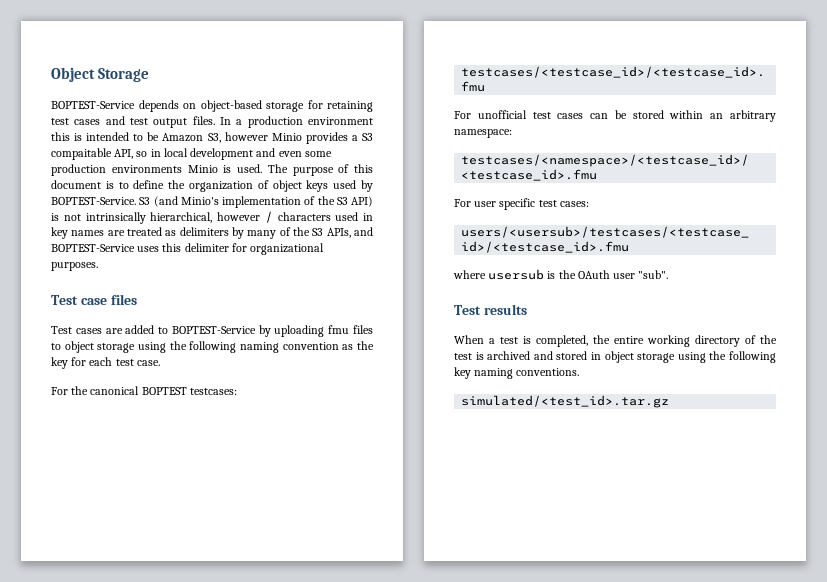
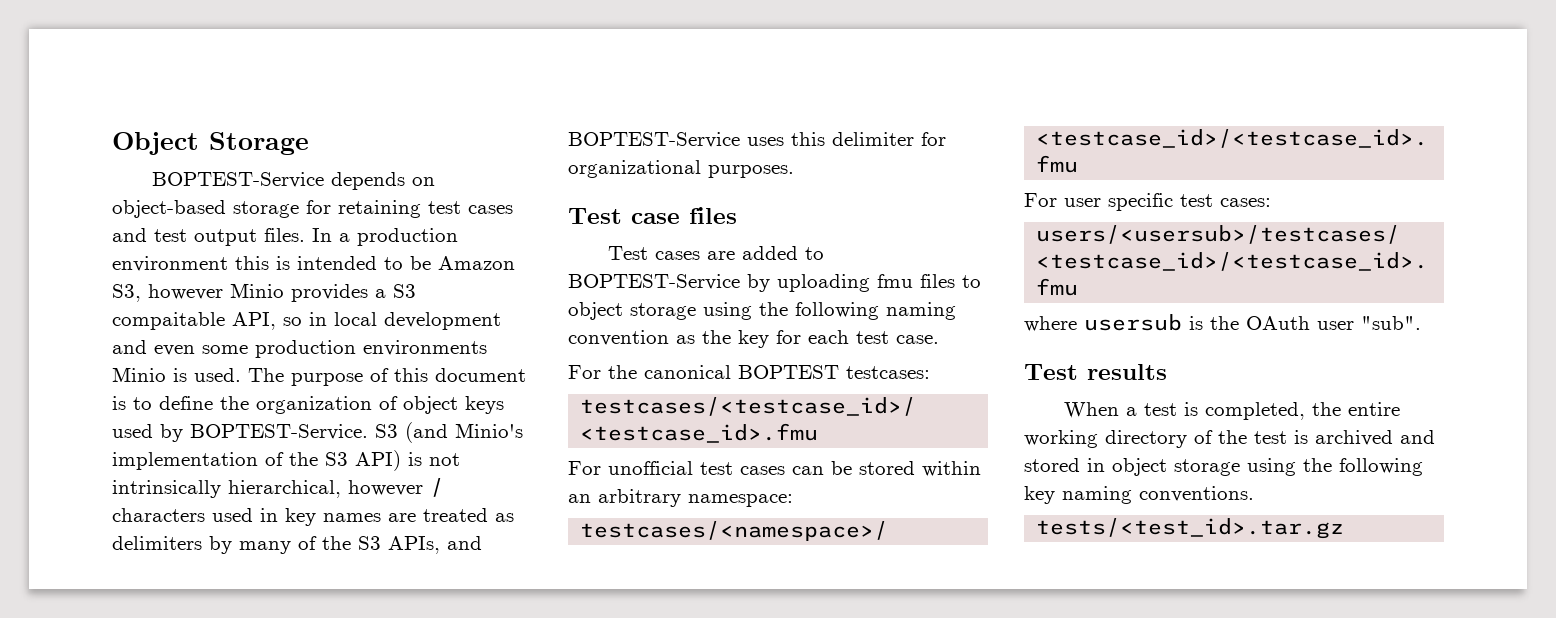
[461,395,670,408] simulated/<test_id>.tar.gz -> [1036,518,1345,539] tests/<test_id>.tar.gz

